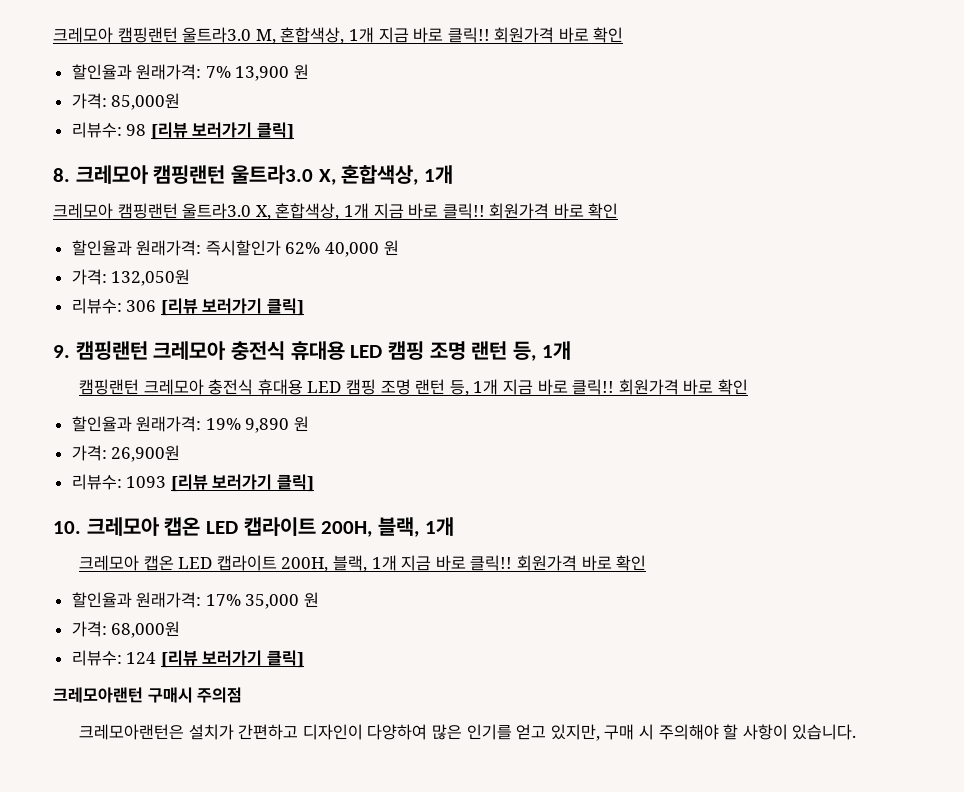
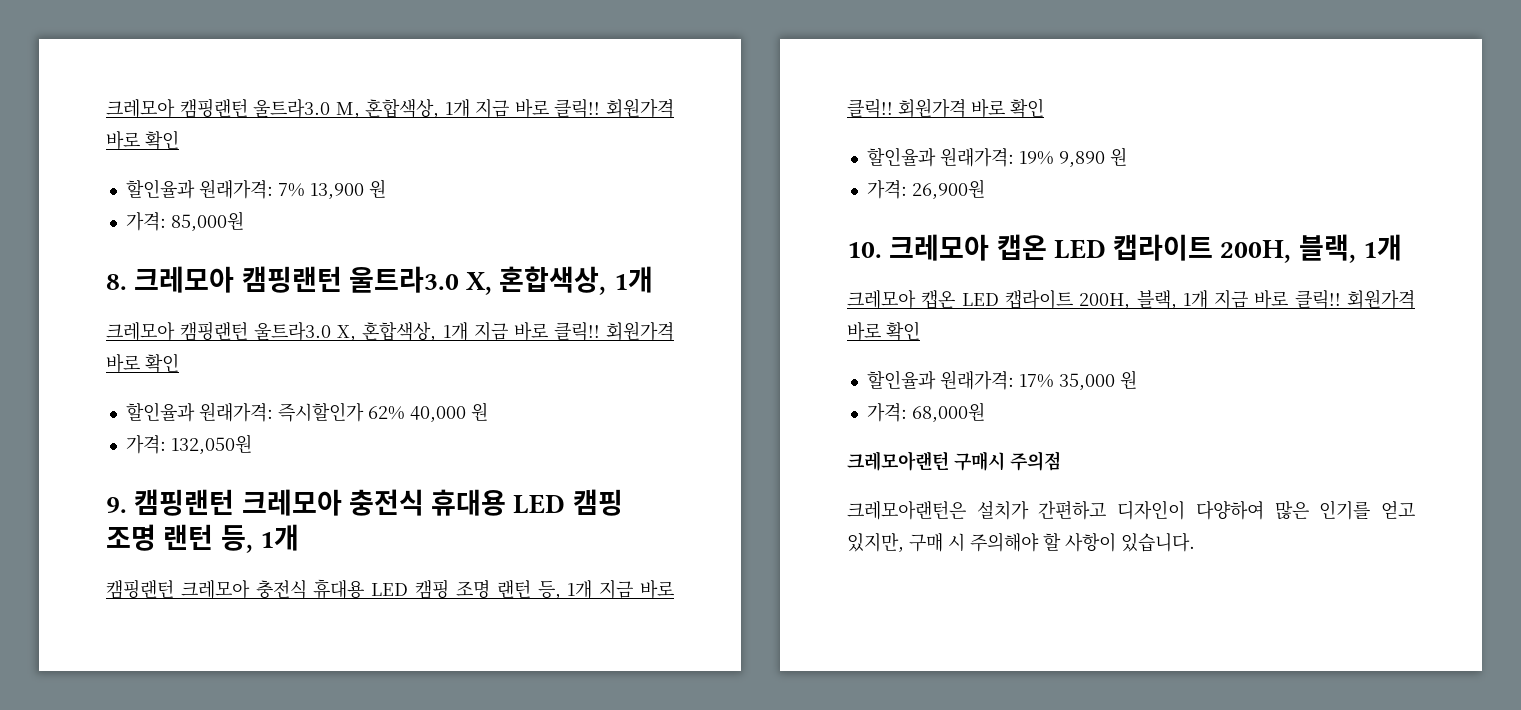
[71,122,295,140] // 리뷰수: 98 [리뷰 보러가기 클릭] -> (244, 221) none
[71,298,305,316] // 리뷰수: 306 [리뷰 보러가기 클릭] -> (252, 444) none
[71,474,315,492] // 리뷰수: 1093 [리뷰 보러가기 클릭] -> (985, 189) none
[71,650,305,668] // 리뷰수: 124 [리뷰 보러가기 클릭] -> (985, 412) none

